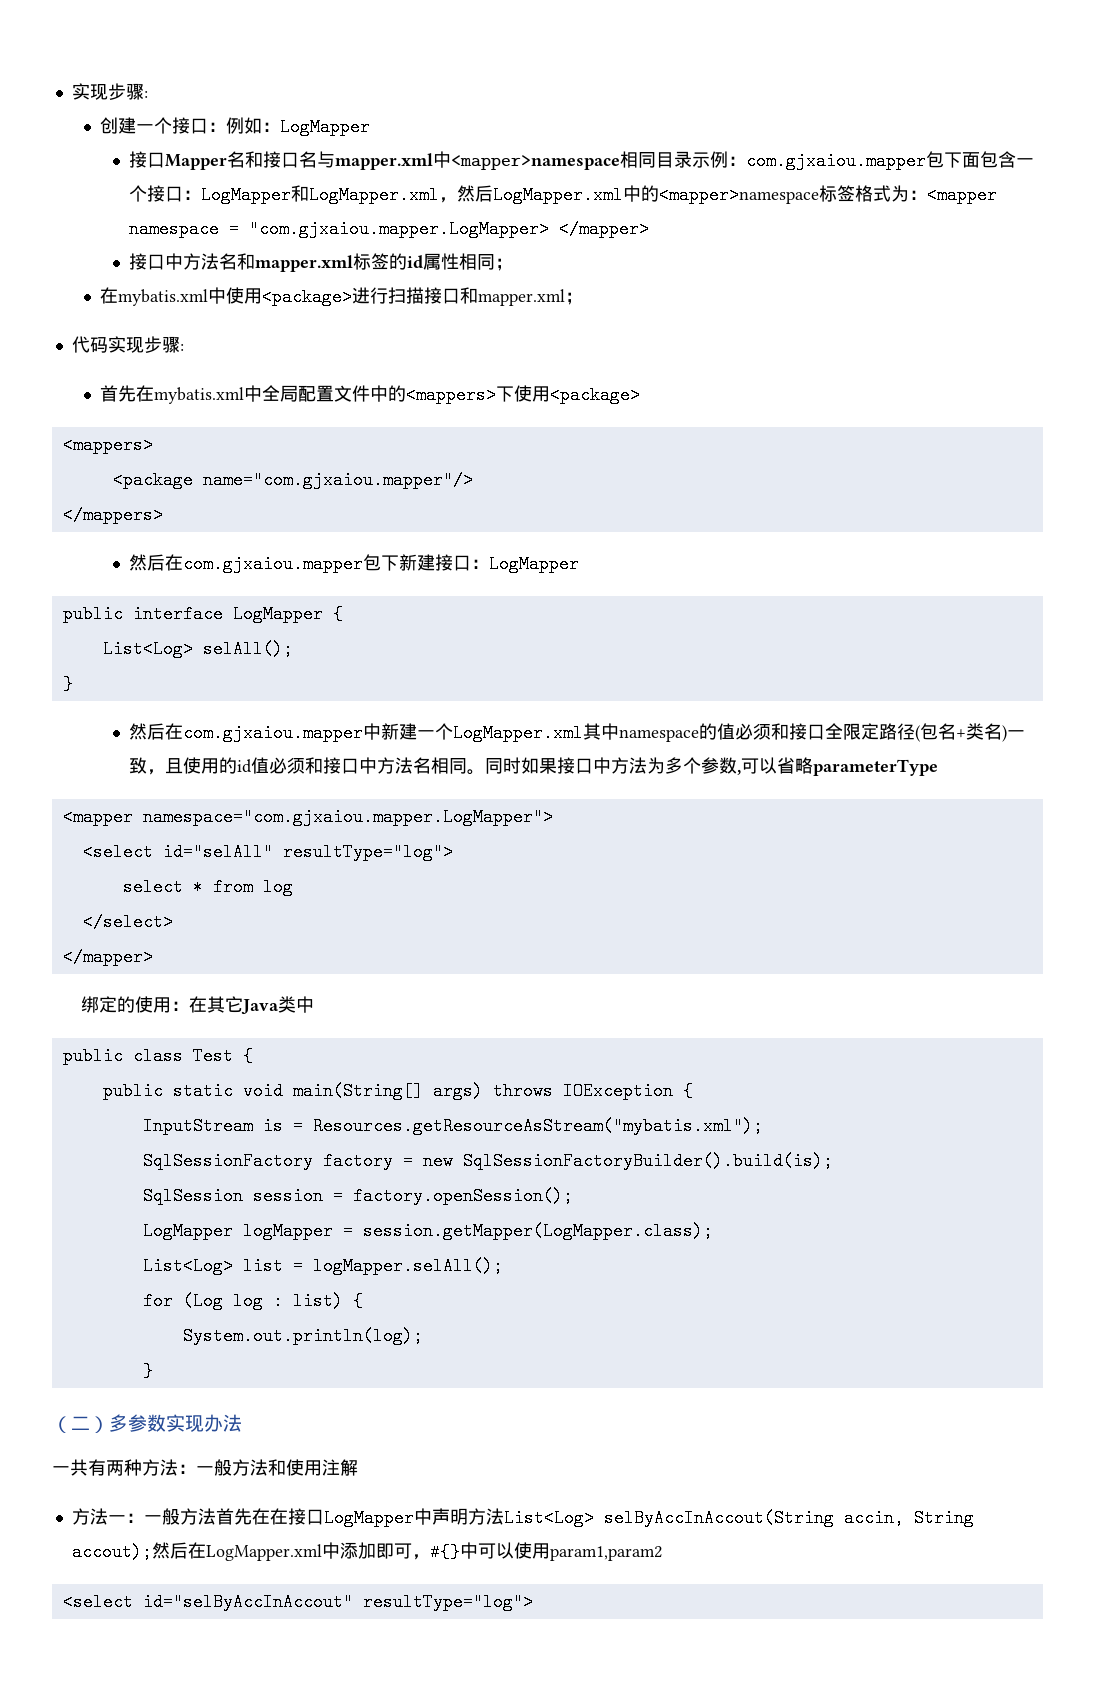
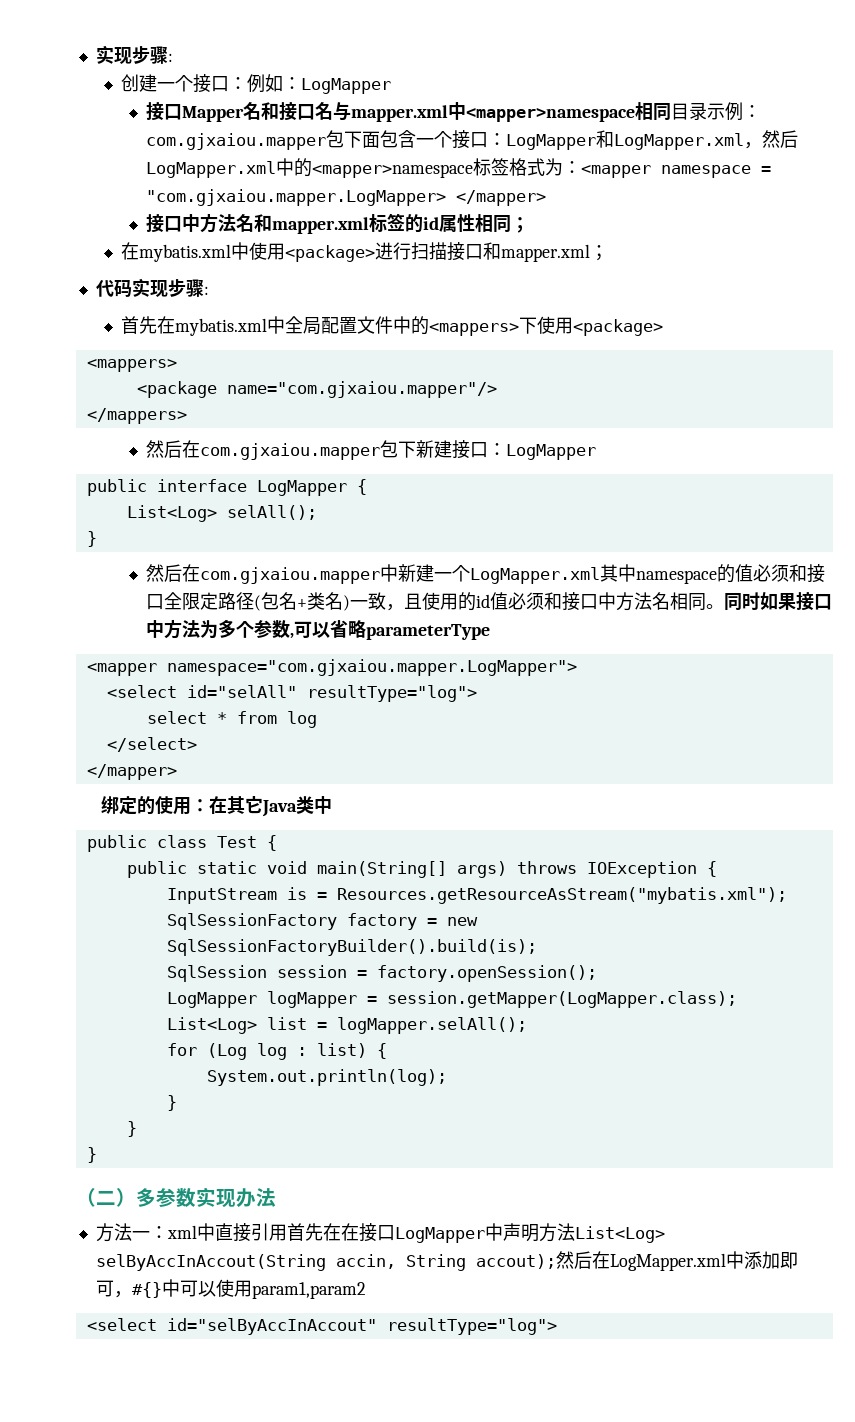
(153, 1371) none -> [126,1121,137,1137] [86,1147,97,1163] // } // }
[52,1459,358,1476] // 一共有两种方法：一般方法和使用注解 -> (276, 1197) none
[143,1508,216,1525] 一般方法 -> [166,1223,287,1242] xml中直接引用

